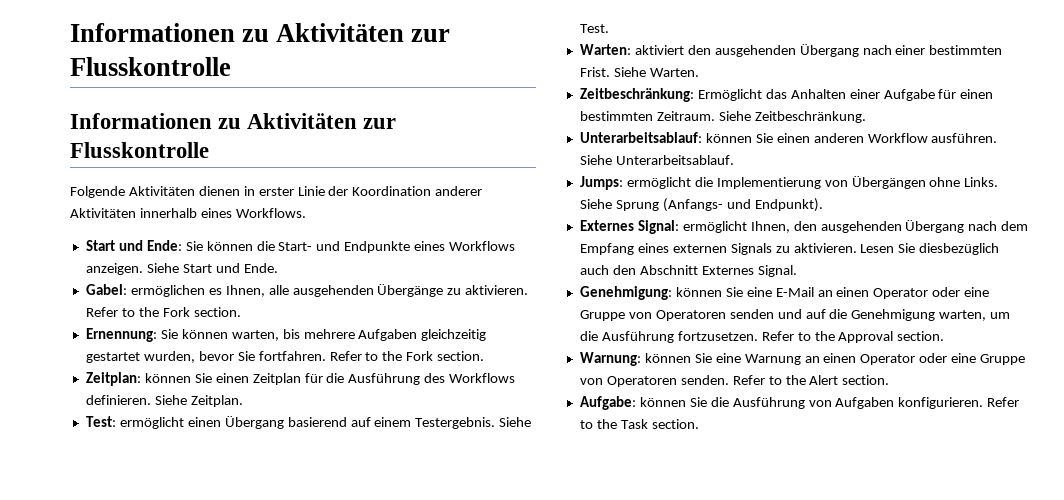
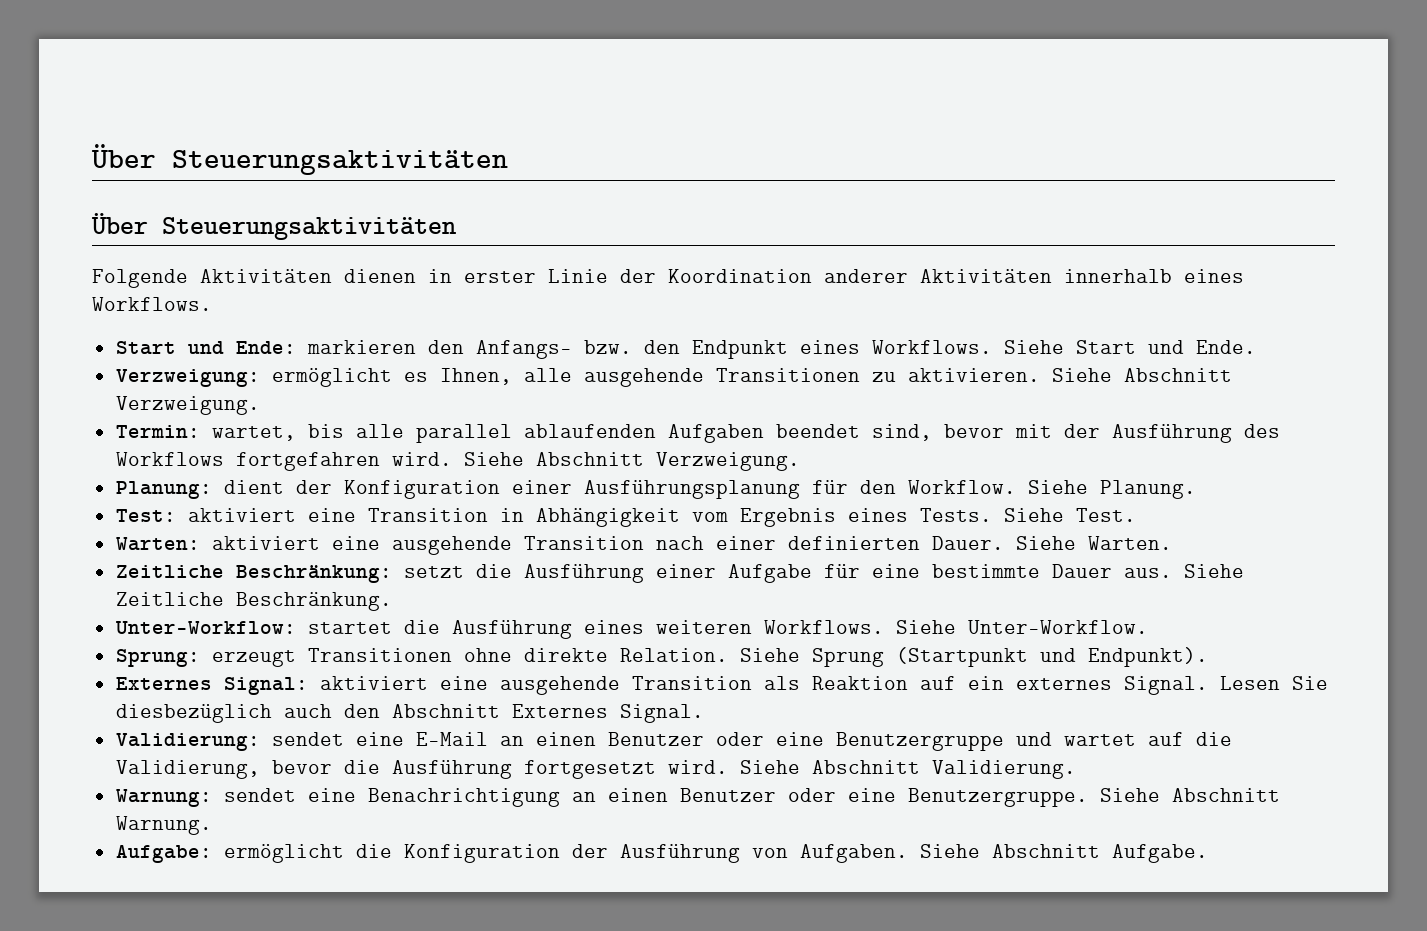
[70,23,451,42] [70,57,231,76] [70,113,397,129] [70,142,209,158] Informationen zu Aktivitäten zur Flusskontrolle // Informationen zu Aktivitäten zur Flusskontrolle -> [91,144,508,175] [91,213,457,240] Über Steuerungsaktivitäten // Über Steuerungsaktivitäten
[185,241,516,253] [85,263,143,275] Sie können die Start- und Endpunkte eines Workflows anzeigen. -> [306,340,992,359] markieren den Anfangs- bzw. den Endpunkt eines Workflows.
[85,284,205,297] Gabel: ermöglichen -> [115,368,392,387] Verzweigung: ermöglicht
[292,284,529,297] [85,307,241,317] [85,328,487,342] [85,351,485,363] [85,372,516,386] [85,395,243,407] [85,416,532,429] [579,24,609,33] [579,44,1003,57] [579,67,699,77] [579,88,994,102] [579,111,866,123] [579,132,998,143] [579,155,734,165] [579,176,999,190] ausgehenden Übergänge zu aktivieren. Refer to the Fork section. // Ernennung: Sie können warten, bis mehrere Aufgaben gleichzeitig gestartet wurden, bevor Sie fortfahren. Refer to the Fork section. // Zeitplan: können Sie einen Zeitplan für die Ausführung des Workflows definieren. Siehe Zeitplan. // Test: ermöglicht einen Übergang basierend auf einem Testergebnis. Siehe Test. // Warten: aktiviert den ausgehenden Übergang nach einer bestimmten Frist. Siehe Warten. // Zeitbeschränkung: Ermöglicht das Anhalten einer Aufgabe für einen bestimmten Zeitraum. Siehe Zeitbeschränkung. // Unterarbeitsablauf: können Sie einen anderen Workflow ausführen. Siehe Unterarbeitsablauf. // Jumps: ermöglicht die Implementierung von Übergängen ohne Links. -> [583,368,1232,387] [115,396,260,415] [115,424,1280,443] [115,452,800,471] [115,480,1196,499] [115,508,1136,527] [115,536,1172,555] [115,564,1244,583] [115,592,392,611] [114,620,1148,639] [115,648,728,667] ausgehende Transitionen zu aktivieren. Siehe Abschnitt Verzweigung. // Termin: wartet, bis alle parallel ablaufenden Aufgaben beendet sind, bevor mit der Ausführung des Workflows fortgefahren wird. Siehe Abschnitt Verzweigung. // Planung: dient der Konfiguration einer Ausführungsplanung für den Workflow. Siehe Planung. // Test: aktiviert eine Transition in Abhängigkeit vom Ergebnis eines Tests. Siehe Test. // Warten: aktiviert eine ausgehende Transition nach einer definierten Dauer. Siehe Warten. // Zeitliche Beschränkung: setzt die Ausführung einer Aufgabe für eine bestimmte Dauer aus. Siehe Zeitliche Beschränkung. // Unter-Workflow: startet die Ausführung eines weiteren Workflows. Siehe Unter-Workflow. // Sprung: erzeugt Transitionen ohne direkte Relation.
[662,198,723,212] (Anfangs- -> [895,647,1028,667] (Startpunkt
[682,220,1029,233] [579,243,857,255] ermöglicht Ihnen, den ausgehenden Übergang nach dem Empfang eines externen Signals zu aktivieren. -> [319,676,1208,695] aktiviert eine ausgehende Transition als Reaktion auf ein externes Signal.
[579,286,743,300] Genehmigung: können Sie -> [115,732,344,751] Validierung: sendet
[873,287,990,299] [579,309,1011,321] [579,331,945,343] [579,352,1026,366] [579,375,890,387] [579,396,1020,410] [579,419,699,429] Operator oder eine Gruppe von Operatoren senden und auf die Genehmigung warten, um die Ausführung fortzusetzen. Refer to the Approval section. // Warnung: können Sie eine Warnung an einen Operator oder eine Gruppe von Operatoren senden. Refer to the Alert section. // Aufgabe: können Sie die Ausführung von Aufgaben konfigurieren. Refer to the Task section. -> [607,732,1232,751] [115,760,1076,779] [115,788,1280,807] [115,816,212,835] [115,844,1208,863] Benutzer oder eine Benutzergruppe und wartet auf die Validierung, bevor die Ausführung fortgesetzt wird. Siehe Abschnitt Validierung. // Warnung: sendet eine Benachrichtigung an einen Benutzer oder eine Benutzergruppe. Siehe Abschnitt Warnung. // Aufgabe: ermöglicht die Konfiguration der Ausführung von Aufgaben. Siehe Abschnitt Aufgabe.

